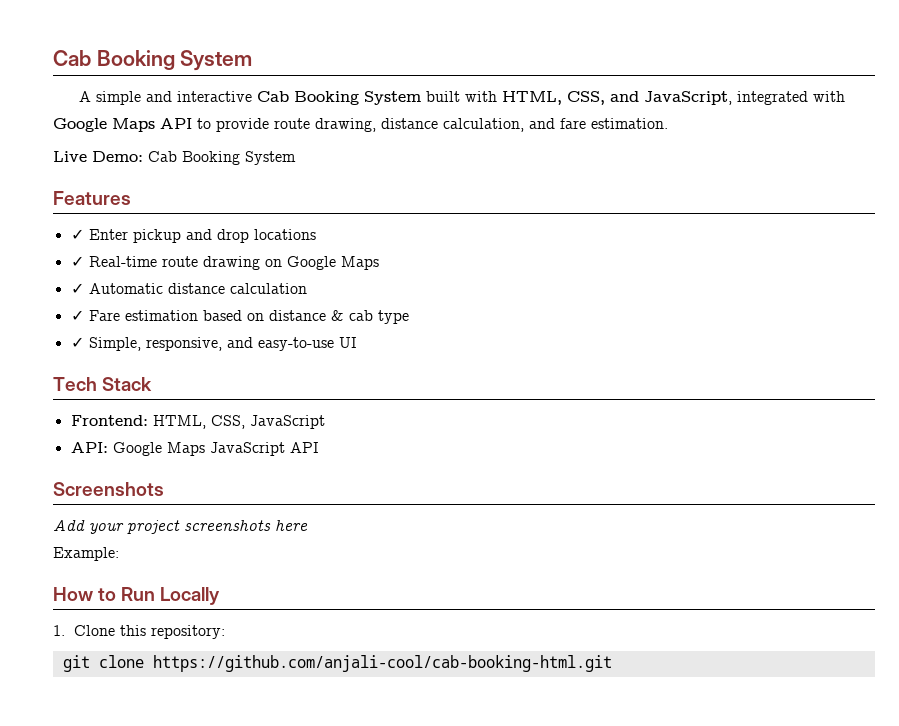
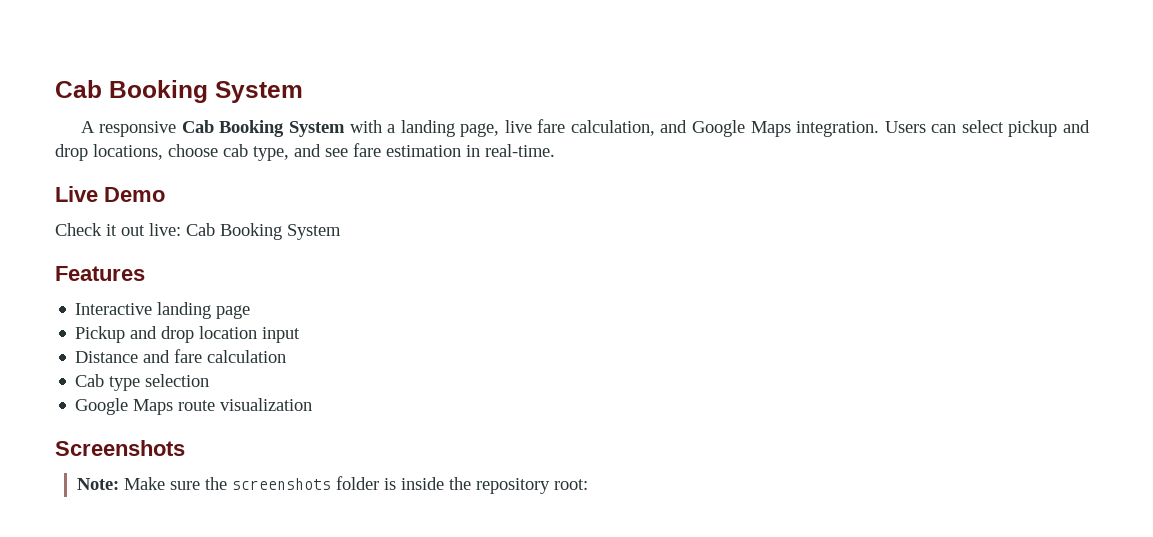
[96,91,846,105] [53,118,668,132] [53,151,296,165] [53,191,131,205] [70,229,316,243] [70,256,379,270] [70,283,307,294] [70,310,409,324] [70,337,357,351] [53,377,153,391] [70,415,325,429] [70,442,319,456] [53,482,164,496] [53,520,308,534] [53,547,119,561] [53,587,221,605] [53,625,225,639] [62,655,612,672] simple and interactive Cab Booking System built with HTML, CSS, and JavaScript, integrated with Google Maps API to provide route drawing, distance calculation, and fare estimation. // Live Demo: Cab Booking System // Features // ✓ Enter pickup and drop locations // ✓ Real-time route drawing on Google Maps // ✓ Automatic distance calculation // ✓ Fare estimation based on distance & cab type // ✓ Simple, responsive, and easy-to-use UI // Tech Stack // Frontend: HTML, CSS, JavaScript // API: Google Maps JavaScript API // Screenshots // Add your project screenshots here // Example: // How to Run Locally // 1. Clone this repository: // git clone https://github.com/anjali-cool/cab-booking-html.git -> [99,119,1091,137] [55,143,555,161] [55,186,165,202] [55,223,341,240] [55,266,145,281] [75,302,251,319] [75,326,301,343] [75,349,287,363] [75,374,210,391] [75,398,313,415] [55,440,185,456] [77,476,589,494] responsive Cab Booking System with a landing page, live fare calculation, and Google Maps integration. Users can select pickup and drop locations, choose cab type, and see fare estimation in real-time. // Live Demo // Check it out live: Cab Booking System // Features // Interactive landing page // Pickup and drop location input // Distance and fare calculation // Cab type selection // Google Maps route visualization // Screenshots // Note: Make sure the screenshots folder is inside the repository root:

